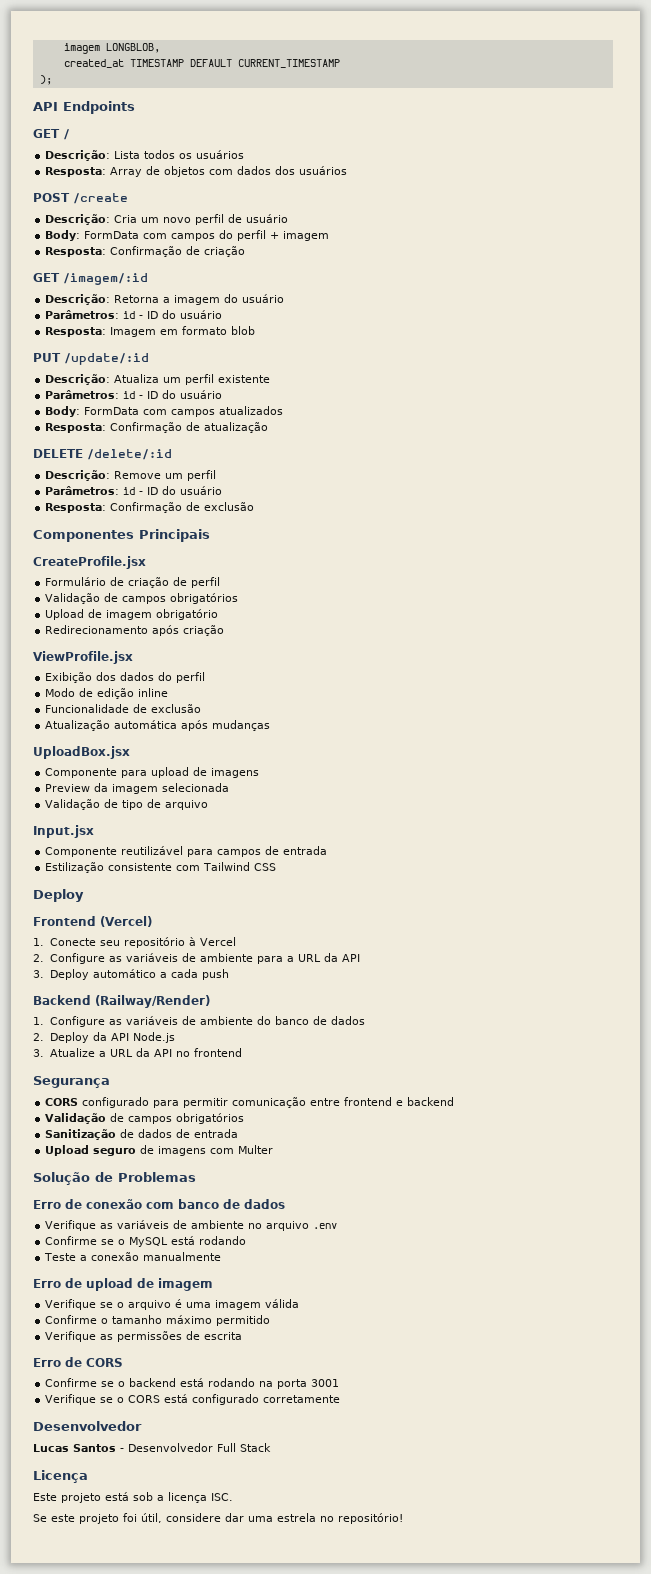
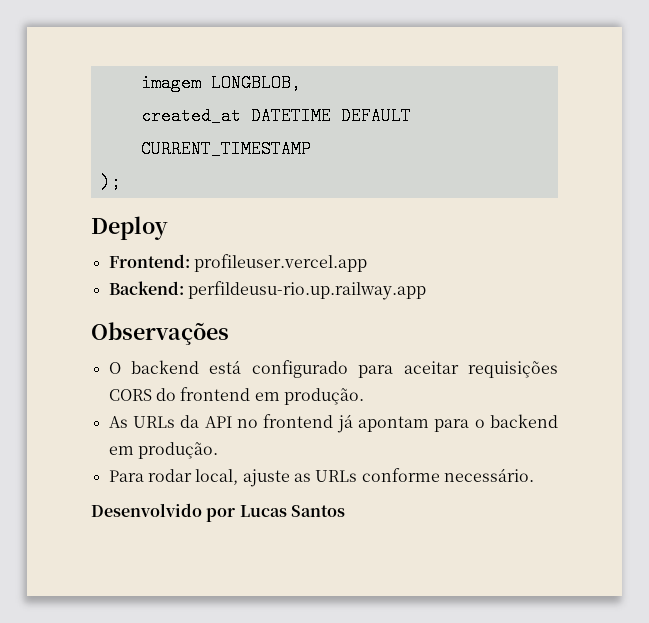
[129,59,184,67] TIMESTAMP -> [250,107,331,125] DATETIME
[33,101,135,114] [33,129,70,140] [45,150,245,161] [45,166,348,177] [33,193,128,204] [45,214,289,225] [45,230,330,241] [45,246,246,257] [33,273,148,285] [45,294,285,305] [45,310,223,319] [45,326,256,337] [33,353,149,365] [45,374,271,385] [45,390,223,399] [45,406,284,417] [45,422,269,433] [33,449,172,460] [45,470,217,481] [45,486,223,495] [45,502,255,513] [33,529,210,542] [33,556,146,569] [45,577,221,588] [45,593,239,604] [45,609,219,620] [45,625,225,636] [33,651,133,664] [45,672,206,683] [45,688,169,699] [45,704,202,713] [45,720,271,731] [33,746,130,759] [45,767,260,778] [45,783,230,794] [45,799,209,810] [33,825,94,838] [45,846,328,857] [45,862,277,873] [33,889,84,902] [33,916,152,927] [33,937,236,948] [33,953,360,964] [33,969,229,980] [33,995,210,1008] [33,1016,365,1027] [33,1032,175,1043] [33,1048,242,1057] [33,1076,110,1088] [45,1097,455,1108] [45,1113,245,1124] [45,1129,239,1140] [45,1145,274,1156] [33,1172,196,1185] [33,1199,285,1209] [45,1220,338,1231] [45,1236,247,1247] [44,1252,222,1261] [33,1278,213,1291] [45,1299,300,1310] [45,1315,271,1326] [45,1331,243,1342] [33,1357,123,1367] [45,1378,340,1389] [45,1394,341,1405] [33,1421,142,1431] [33,1443,271,1452] [33,1470,88,1483] [33,1492,233,1503] [33,1513,403,1524] API Endpoints // GET / // Descrição: Lista todos os usuários // Resposta: Array de objetos com dados dos usuários // POST /create // Descrição: Cria um novo perfil de usuário // Body: FormData com campos do perfil + imagem // Resposta: Confirmação de criação // GET /imagem/:id // Descrição: Retorna a imagem do usuário // Parâmetros: id - ID do usuário // Resposta: Imagem em formato blob // PUT /update/:id // Descrição: Atualiza um perfil existente // Parâmetros: id - ID do usuário // Body: FormData com campos atualizados // Resposta: Confirmação de atualização // DELETE /delete/:id // Descrição: Remove um perfil // Parâmetros: id - ID do usuário // Resposta: Confirmação de exclusão // Componentes Principais // CreateProfile.jsx // Formulário de criação de perfil // Validação de campos obrigatórios // Upload de imagem obrigatório // Redirecionamento após criação // ViewProfile.jsx // Exibição dos dados do perfil // Modo de edição inline // Funcionalidade de exclusão // Atualização automática após mudanças // UploadBox.jsx // Componente para upload de imagens // Preview da imagem selecionada // Validação de tipo de arquivo // Input.jsx // Componente reutilizável para campos de entrada // Estilização consistente com Tailwind CSS // Deploy // Frontend (Vercel) // 1. Conecte seu repositório à Vercel // 2. Configure as variáveis de ambiente para a URL da API // 3. Deploy automático a cada push // Backend (Railway/Render) // 1. Configure as variáveis de ambiente do banco de dados // 2. Deploy da API Node.js // 3. Atualize a URL da API no frontend // Segurança // CORS configurado para permitir comunicação entre frontend e backend // Validação de campos obrigatórios // Sanitização de dados de entrada // Upload seguro de imagens com Multer // Solução de Problemas // Erro de conexão com banco de dados // Verifique as variáveis de ambiente no arquivo .env // Confirme se o MySQL está rodando // Teste a conexão manualmente // Erro de upload de imagem // Verifique se o arquivo é uma imagem válida // Confirme o tamanho máximo permitido // Verifique as permissões de escrita // Erro de CORS // Confirme se o backend está rodando na porta 3001 // Verifique se o CORS está configurado corretamente // Desenvolvedor // Lucas Santos - Desenvolvedor Full Stack // Licença // Este projeto está sob a licença ISC. // Se este projeto foi útil, considere dar uma estrela no repositório! -> [91,216,168,240] [108,254,367,272] [108,281,426,300] [91,322,229,345] [108,360,558,378] [108,387,364,405] [108,414,558,433] [108,442,218,459] [108,468,534,487] [91,503,345,522] Deploy // Frontend: profileuser.vercel.app // Backend: perfildeusu-rio.up.railway.app // Observações // O backend está configurado para aceitar requisições CORS do frontend em produção. // As URLs da API no frontend já apontam para o backend em produção. // Para rodar local, ajuste as URLs conforme necessário. // Desenvolvido por Lucas Santos

